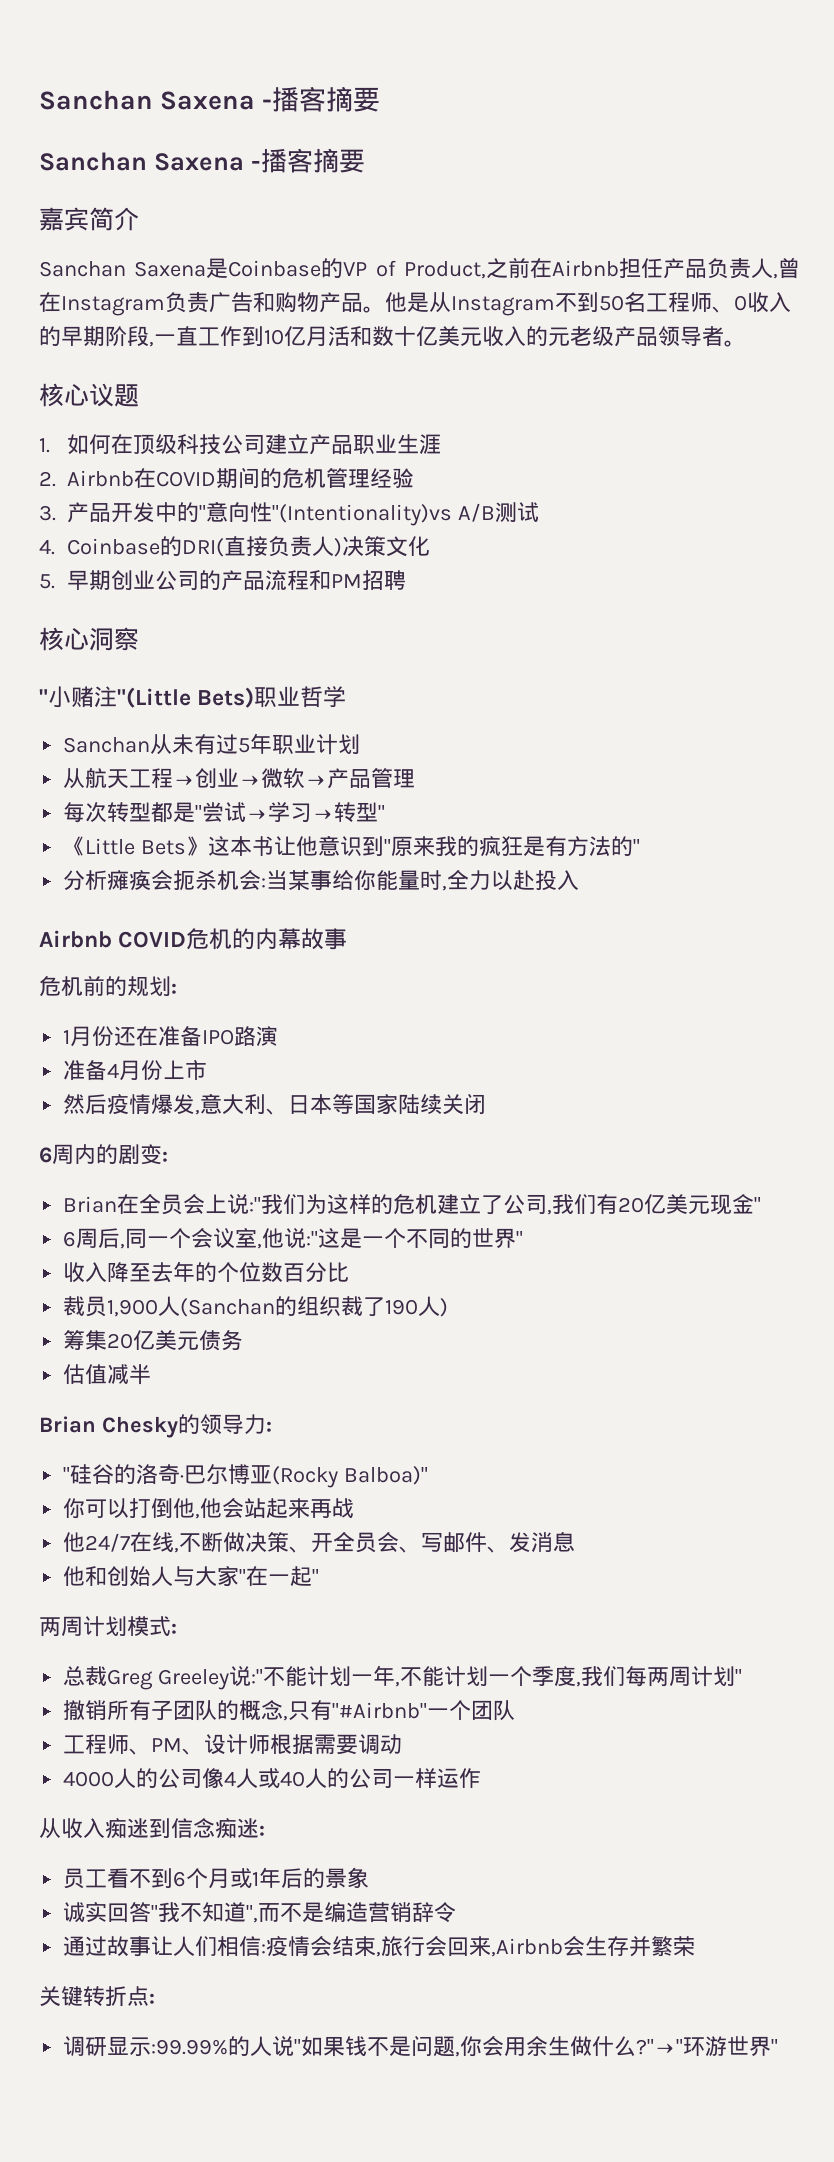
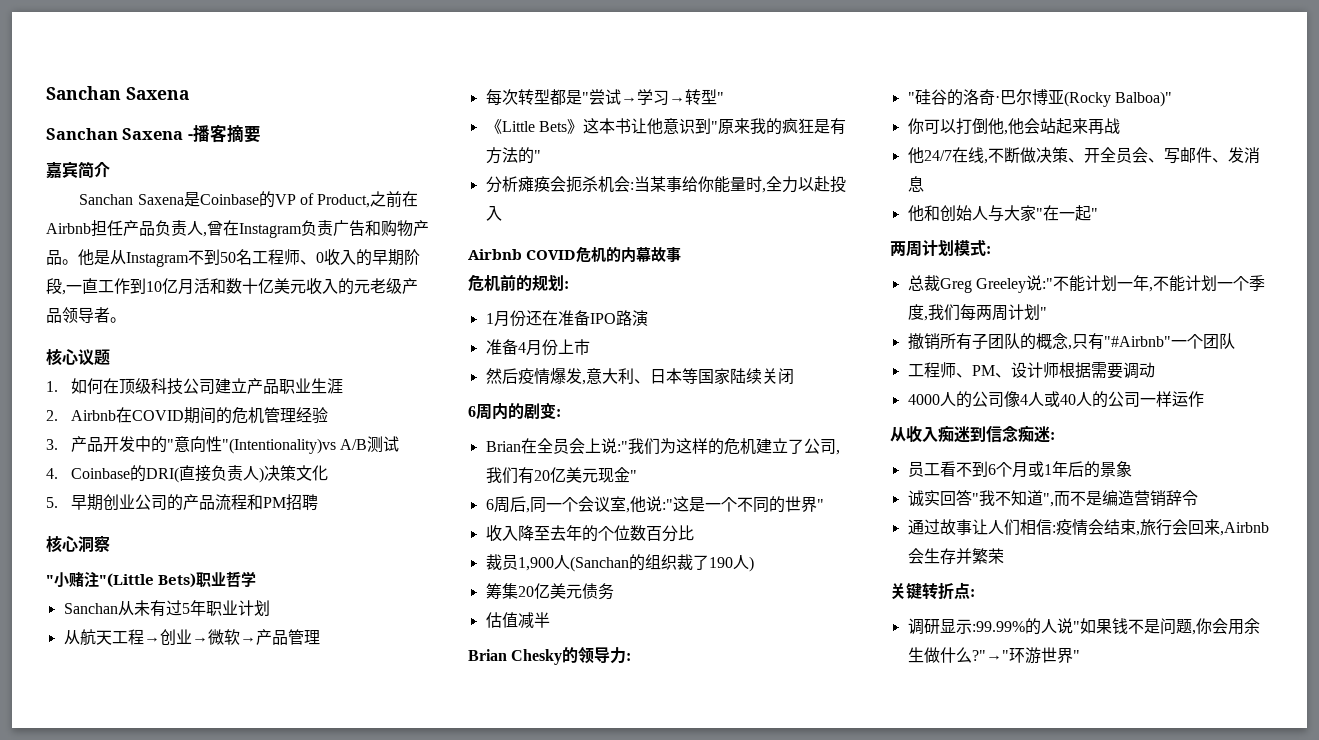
[39,86,381,112] Sanchan Saxena -播客摘要 -> [46,86,189,100] Sanchan Saxena

